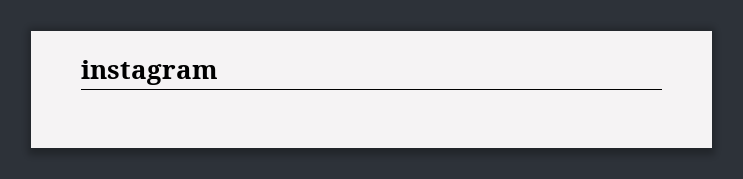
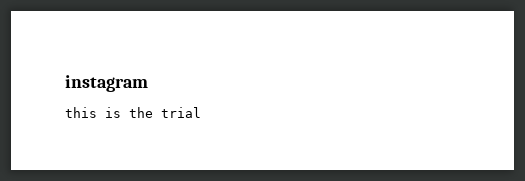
(218, 72) none -> [65,107,201,118] // this is the trial

